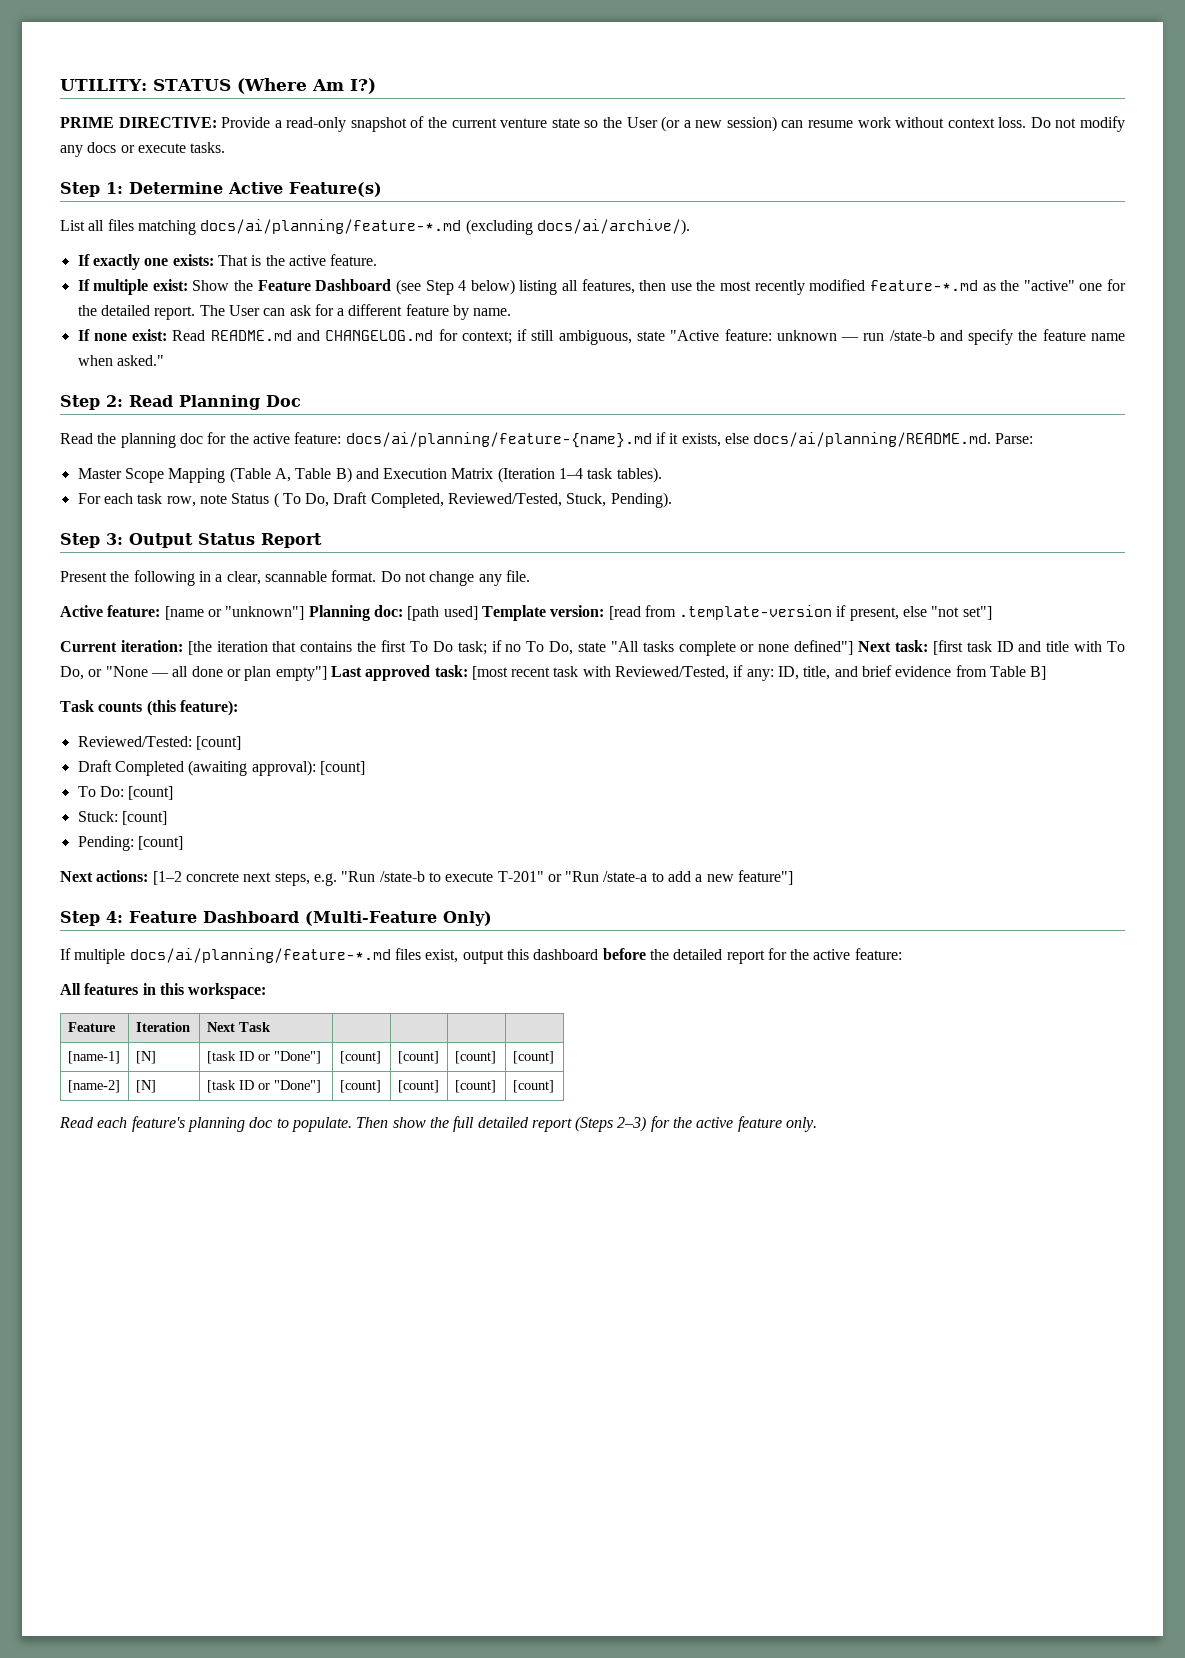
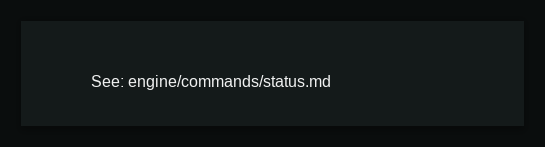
[60,78,376,94] [60,116,1126,132] [60,142,226,157] [60,182,382,197] [60,219,690,235] [77,254,378,270] [77,279,1126,295] [77,304,512,320] [77,329,1125,345] [77,355,164,366] [60,395,301,410] [60,432,1034,448] [77,467,662,483] [77,492,672,508] [60,533,322,548] [60,570,530,586] [60,605,992,621] [60,640,1126,656] [60,665,1047,681] [60,700,238,716] [77,736,241,750] [77,760,365,776] [77,786,174,800] [77,811,167,825] [77,836,183,851] [60,870,794,886] [60,911,492,926] [60,948,902,964] [60,983,267,999] [67,1022,116,1032] [135,1022,190,1032] [206,1022,271,1032] [67,1051,120,1064] [135,1051,156,1064] [206,1051,321,1064] [339,1051,381,1064] [397,1051,439,1064] [454,1051,496,1064] [512,1051,554,1064] [67,1080,120,1093] [135,1080,156,1093] [206,1080,321,1093] [339,1080,381,1093] [397,1080,439,1093] [454,1080,496,1093] [512,1080,554,1093] [59,1116,818,1132] UTILITY: STATUS (Where Am I?) // PRIME DIRECTIVE: Provide a read-only snapshot of the current venture state so the User (or a new session) can resume work without context loss. Do not modify any docs or execute tasks. // Step 1: Determine Active Feature(s) // List all files matching docs/ai/planning/feature-*.md (excluding docs/ai/archive/). // If exactly one exists: That is the active feature. // If multiple exist: Show the Feature Dashboard (see Step 4 below) listing all features, then use the most recently modified feature-*.md as the "active" one for the detailed report. The User can ask for a different feature by name. // If none exist: Read README.md and CHANGELOG.md for context; if still ambiguous, state "Active feature: unknown — run /state-b and specify the feature name when asked." // Step 2: Read Planning Doc // Read the planning doc for the active feature: docs/ai/planning/feature-{name}.md if it exists, else docs/ai/planning/README.md. Parse: // Master Scope Mapping (Table A, Table B) and Execution Matrix (Iteration 1–4 task tables). // For each task row, note Status ( To Do, Draft Completed, Reviewed/Tested, Stuck, Pending). // Step 3: Output Status Report // Present the following in a clear, scannable format. Do not change any file. // Active feature: [name or "unknown"] Planning doc: [path used] Template version: [read from .template-version if present, else "not set"] // Current iteration: [the iteration that contains the first To Do task; if no To Do, state "All tasks complete or none defined"] Next task: [first task ID and title with To Do, or "None — all done or plan empty"] Last approved task: [most recent task with Reviewed/Tested, if any: ID, title, and brief evidence from Table B] // Task counts (this feature): // Reviewed/Tested: [count] // Draft Completed (awaiting approval): [count] // To Do: [count] // Stuck: [count] // Pending: [count] // Next actions: [1–2 concrete next steps, e.g. "Run /state-b to execute T-201" or "Run /state-a to add a new feature"] // Step 4: Feature Dashboard (Multi-Feature Only) // If multiple docs/ai/planning/feature-*.md files exist, output this dashboard before the detailed report for the active feature: // All features in this workspace: // Feature | Iteration | Next Task | | | | // [name-1] | [N] | [task ID or "Done"] | [count] | [count] | [count] | [count] // [name-2] | [N] | [task ID or "Done"] | [count] | [count] | [count] | [count] // Read each feature's planning doc to populate. Then show the full detailed report (Steps 2–3) for the active feature only. -> [91,75,332,90] See: engine/commands/status.md

